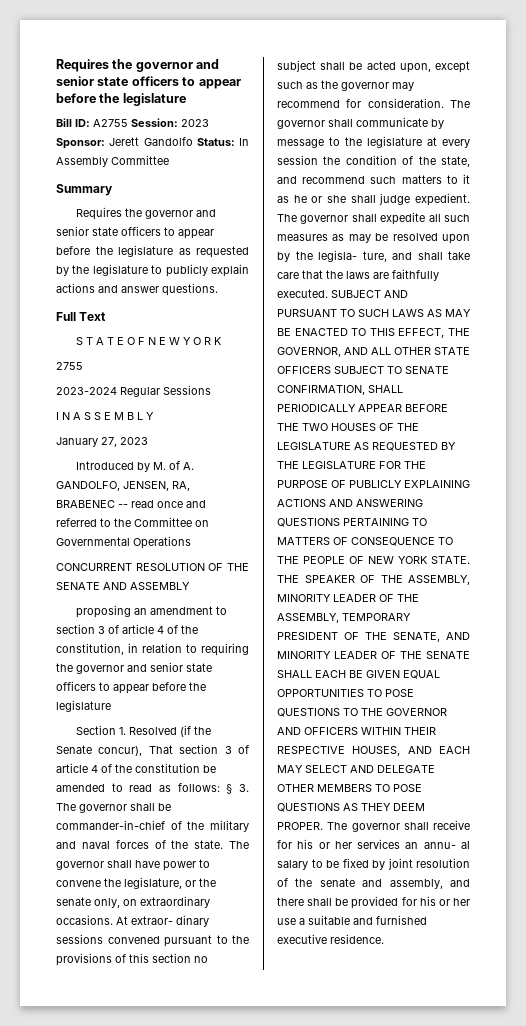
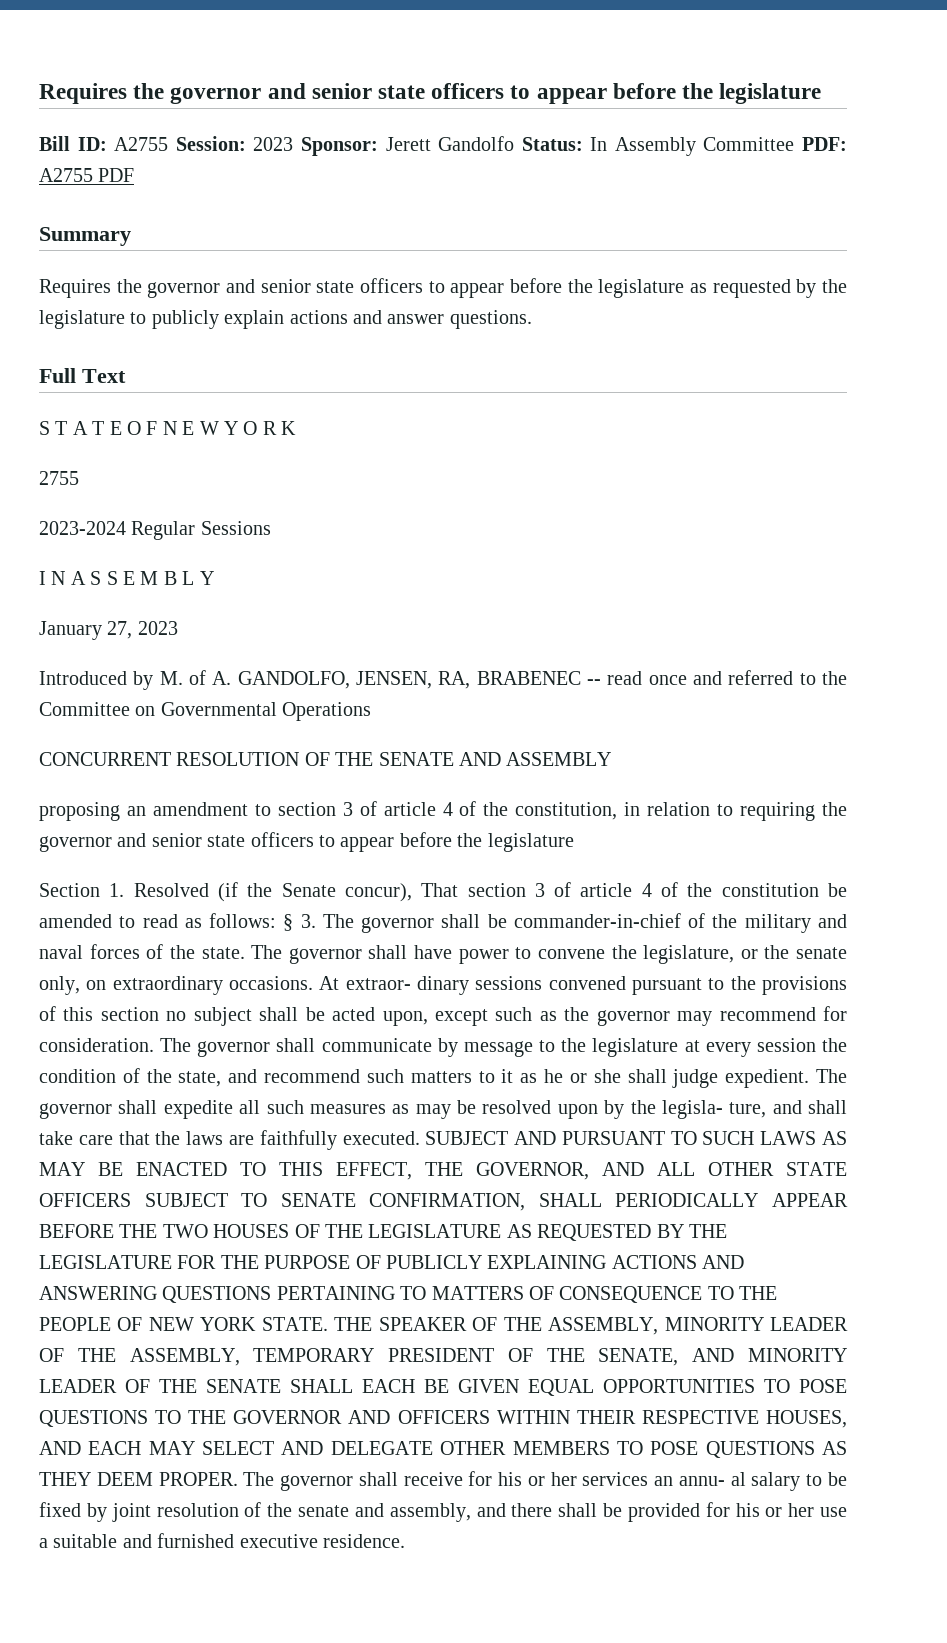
(169, 160) none -> [802,137,847,151] [39,168,135,182] PDF: A2755 PDF

